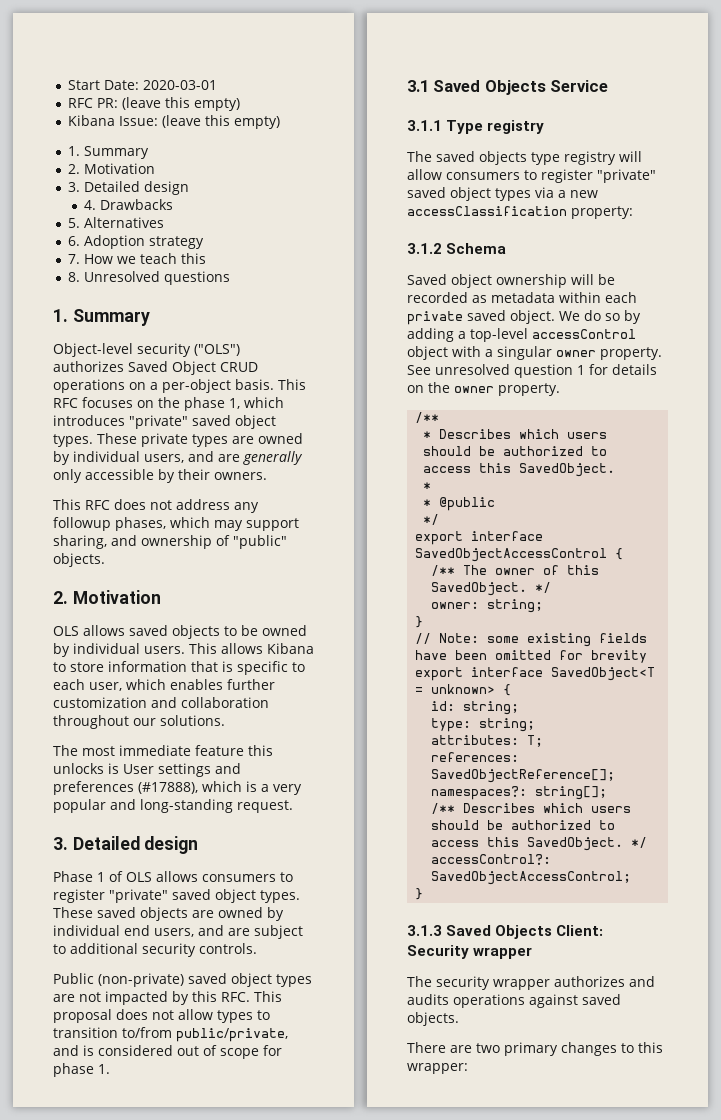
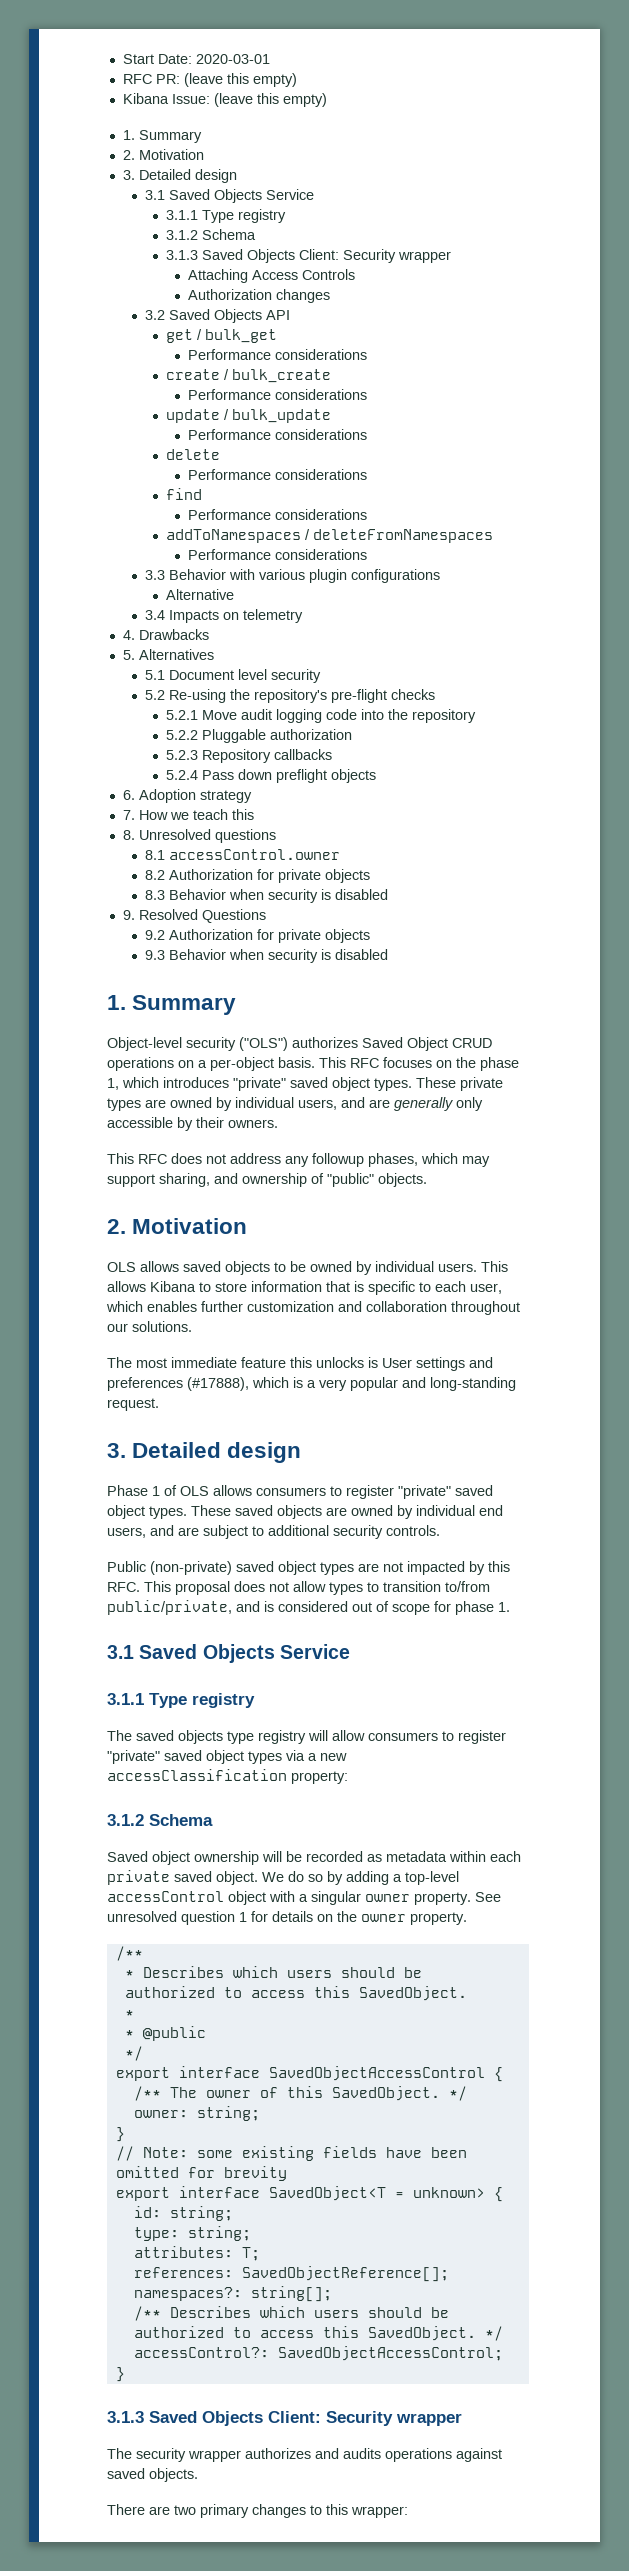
[84,199,174,210] [68,217,165,228] 4. Drawbacks // 5. Alternatives -> [144,189,314,203] [166,209,287,223] [166,229,257,240] [166,249,452,263] [188,269,356,283] [188,289,331,303] [144,309,290,323] [166,329,278,343] [188,349,368,360] [166,369,332,383] [188,389,368,400] [166,409,332,423] [188,429,368,440] [166,449,221,460] [188,469,368,480] [166,488,203,500] [188,509,368,520] [166,529,494,543] [188,549,368,560] [144,569,440,583] [166,589,235,600] [144,609,303,623] [122,629,209,640] [122,649,214,660] [144,669,321,683] [144,689,435,703] [166,709,477,723] [166,729,353,743] [166,749,333,763] [166,769,377,783] 3.1 Saved Objects Service // 3.1.1 Type registry // 3.1.2 Schema // 3.1.3 Saved Objects Client: Security wrapper // Attaching Access Controls // Authorization changes // 3.2 Saved Objects API // get / bulk_get // Performance considerations // create / bulk_create // Performance considerations // update / bulk_update // Performance considerations // delete // Performance considerations // find // Performance considerations // addToNamespaces / deleteFromNamespaces // Performance considerations // 3.3 Behavior with various plugin configurations // Alternative // 3.4 Impacts on telemetry // 4. Drawbacks // 5. Alternatives // 5.1 Document level security // 5.2 Re-using the repository's pre-flight checks // 5.2.1 Move audit logging code into the repository // 5.2.2 Pluggable authorization // 5.2.3 Repository callbacks // 5.2.4 Pass down preflight objects
(231, 278) none -> [144,849,340,860] [144,869,370,883] [144,889,388,903] [122,909,266,923] [144,929,370,943] [144,949,388,963] // 8.1 accessControl.owner // 8.2 Authorization for private objects // 8.3 Behavior when security is disabled // 9. Resolved Questions // 9.2 Authorization for private objects // 9.3 Behavior when security is disabled

